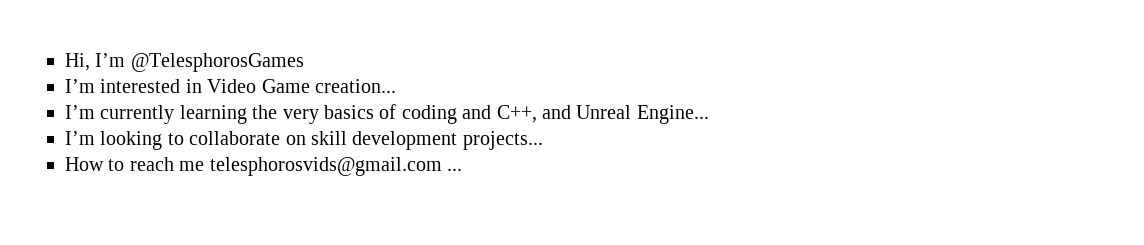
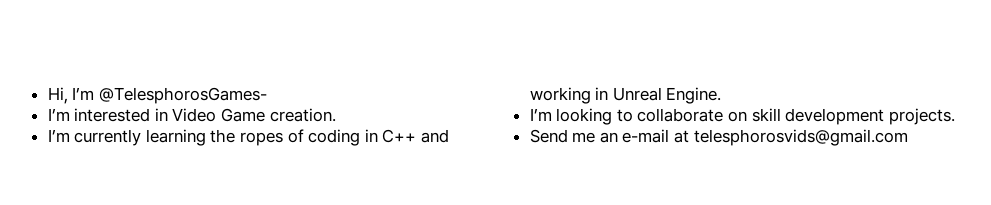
[130,53,304,72] @TelesphorosGames -> [98,87,267,104] @TelesphorosGames-
[315,79,396,93] creation... -> [269,108,336,122] creation.
[282,104,709,124] very basics of coding and C++, and Unreal Engine... -> [240,129,450,146] [529,87,722,104] ropes of coding in C++ and working in Unreal Engine.
[462,131,543,150] [65,157,462,176] projects... // How to reach me telesphorosvids@gmail.com ... -> [888,108,955,125] [529,129,908,146] projects. // Send me an e-mail at telesphorosvids@gmail.com

